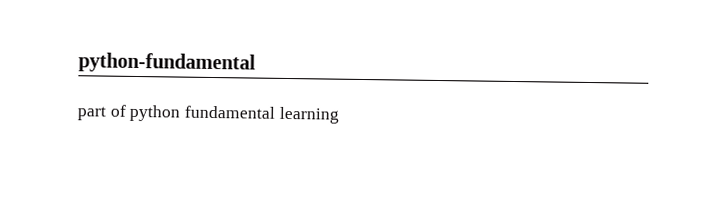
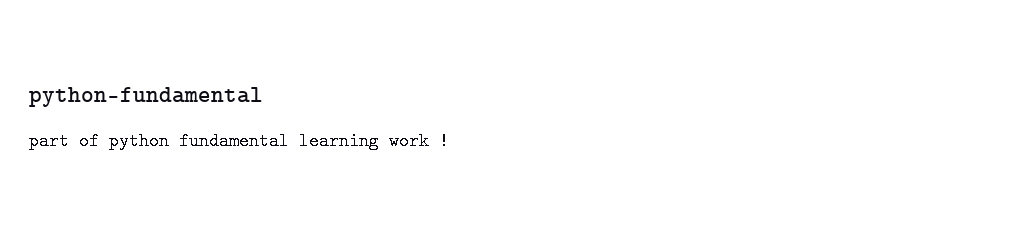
(339, 115) none -> [389,132,449,150] work !

